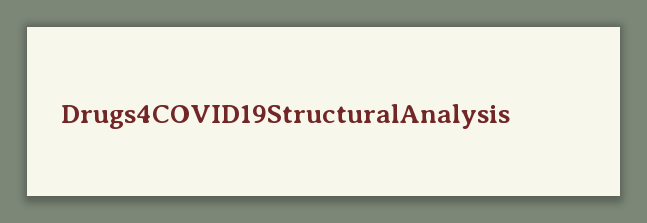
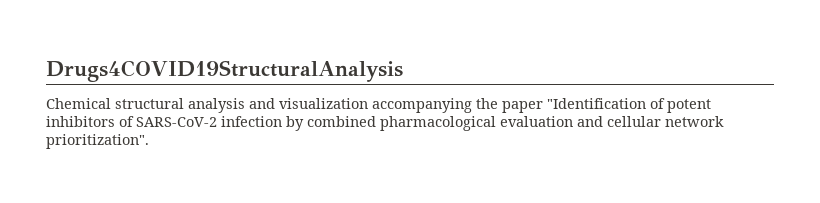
(510, 116) none -> [46,98,711,113] [46,116,724,131] [46,134,149,149] // Chemical structural analysis and visualization accompanying the paper "Identification of potent inhibitors of SARS-CoV-2 infection by combined pharmacological evaluation and cellular network prioritization".

